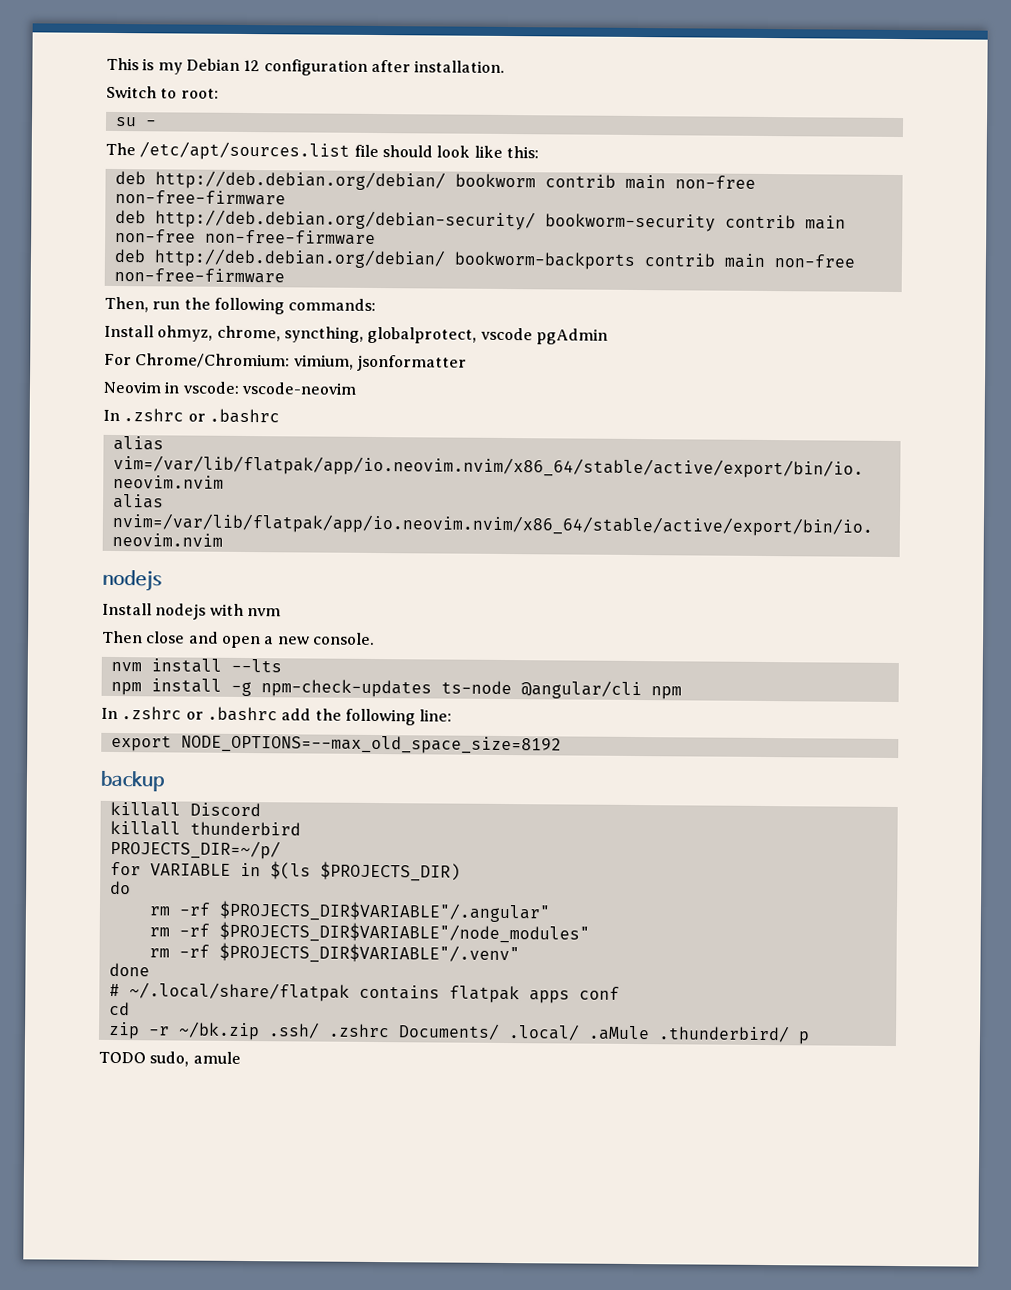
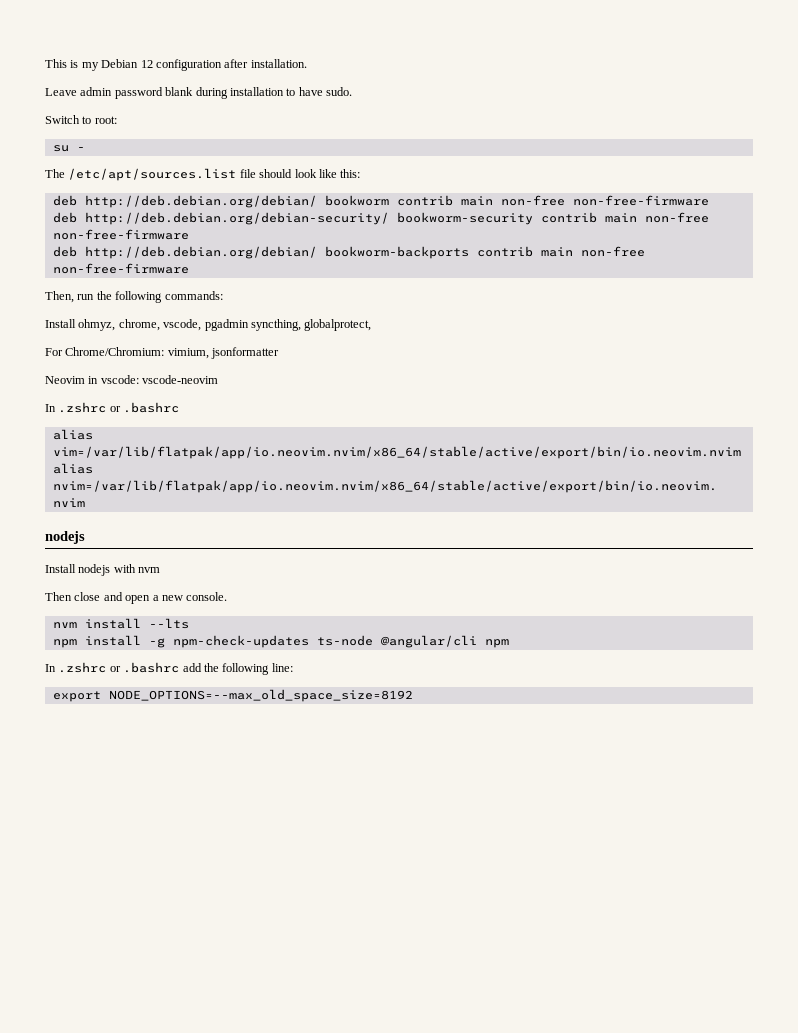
(506, 66) none -> [45,87,352,99] // Leave admin password blank during installation to have sudo.
(281, 333) none -> [163,319,249,331] vscode, pgadmin
[480,327,608,345] vscode pgAdmin -> (372, 325) none
[100,770,165,792] [109,801,261,817] [109,820,301,836] [109,839,281,860] [109,861,461,882] [109,880,131,895] [148,900,551,923] [148,921,590,944] [148,942,520,965] [108,962,150,977] [108,982,620,1004] [108,1001,130,1016] [107,1021,810,1045] [98,1051,241,1067] // backup // killall Discord // killall thunderbird // PROJECTS_DIR=~/p/ // for VARIABLE in $(ls $PROJECTS_DIR) // do // rm -rf $PROJECTS_DIR$VARIABLE"/.angular" // rm -rf $PROJECTS_DIR$VARIABLE"/node_modules" // rm -rf $PROJECTS_DIR$VARIABLE"/.venv" // done // # ~/.local/share/flatpak contains flatpak apps conf // cd // zip -r ~/bk.zip .ssh/ .zshrc Documents/ .local/ .aMule .thunderbird/ p // TODO sudo, amule -> (413, 695) none

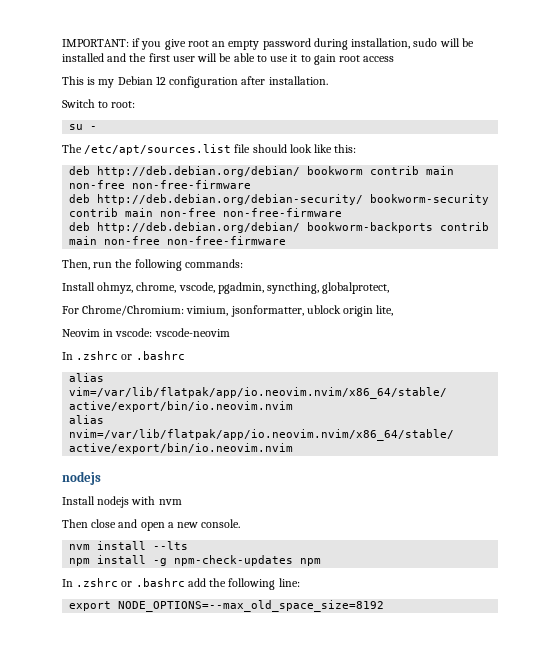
(45, 63) none -> [62,38,474,50] [62,53,395,65] IMPORTANT: if you give root an empty password during installation, sudo will be installed and the first user will be able to use it to gain root access //
[45,87,352,99] // Leave admin password blank during installation to have sudo. -> (328, 80) none
[204,319,249,331] pgadmin -> [217,282,264,294] pgadmin,
[211,347,280,359] jsonformatter -> [230,305,394,317] jsonformatter, ublock origin lite,
[316,635,477,648] ts-node @angular/cli -> (294, 560) none

